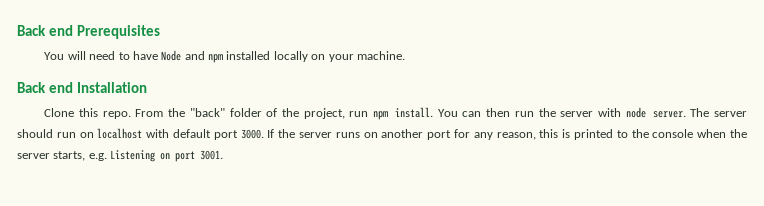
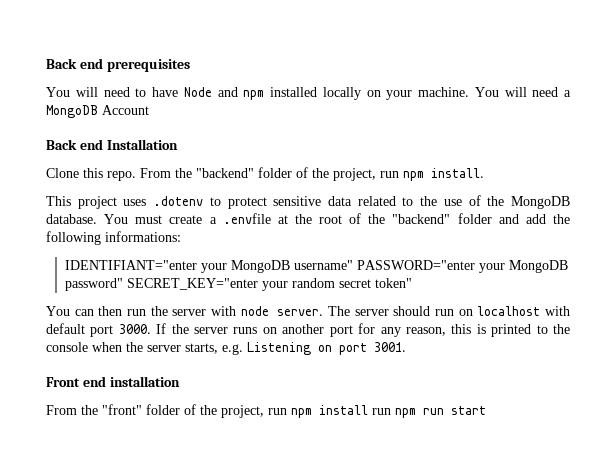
[17,25,160,39] Back end Prerequisites -> [46,58,190,72] Back end prerequisites
(405, 55) none -> [474,87,571,97] [46,105,149,118] You will need a MongoDB Account
[189,108,225,117] "back" -> [196,168,254,178] "backend"
(434, 112) none -> [46,195,571,209] [46,213,570,224] [46,231,181,245] [64,260,568,273] [64,278,412,291] // This project uses .dotenv to protect sensitive data related to the use of the MongoDB database. You must create a .envfile at the root of the "backend" folder and add the following informations: // IDENTIFIANT="enter your MongoDB username" PASSWORD="enter your MongoDB password" SECRET_KEY="enter your random secret token" //
(224, 155) none -> [46,376,180,387] [46,404,486,418] // Front end installation // From the "front" folder of the project, run npm install run npm run start

